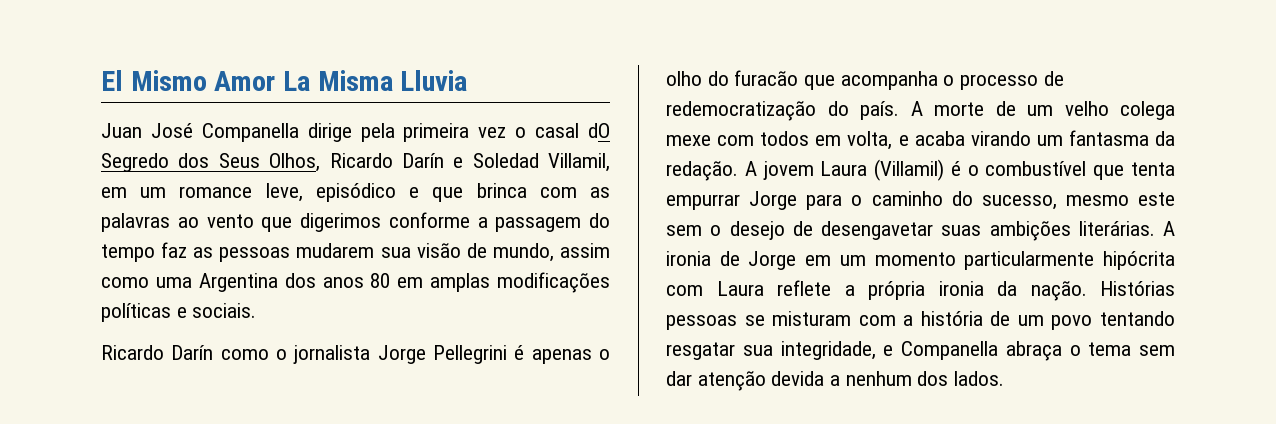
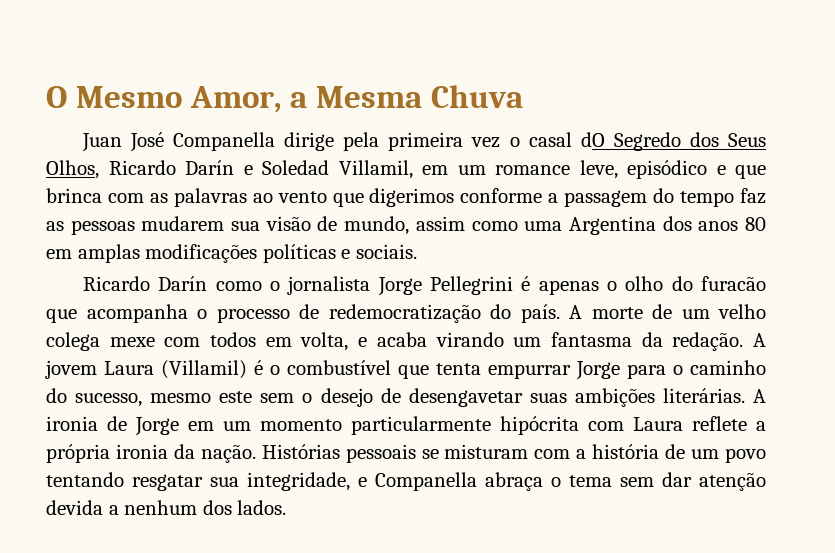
[101,70,468,91] El Mismo Amor La Misma Lluvia -> [46,85,523,113] O Mesmo Amor, a Mesma Chuva
[666,315,737,330] pessoas -> [345,444,416,463] pessoais

